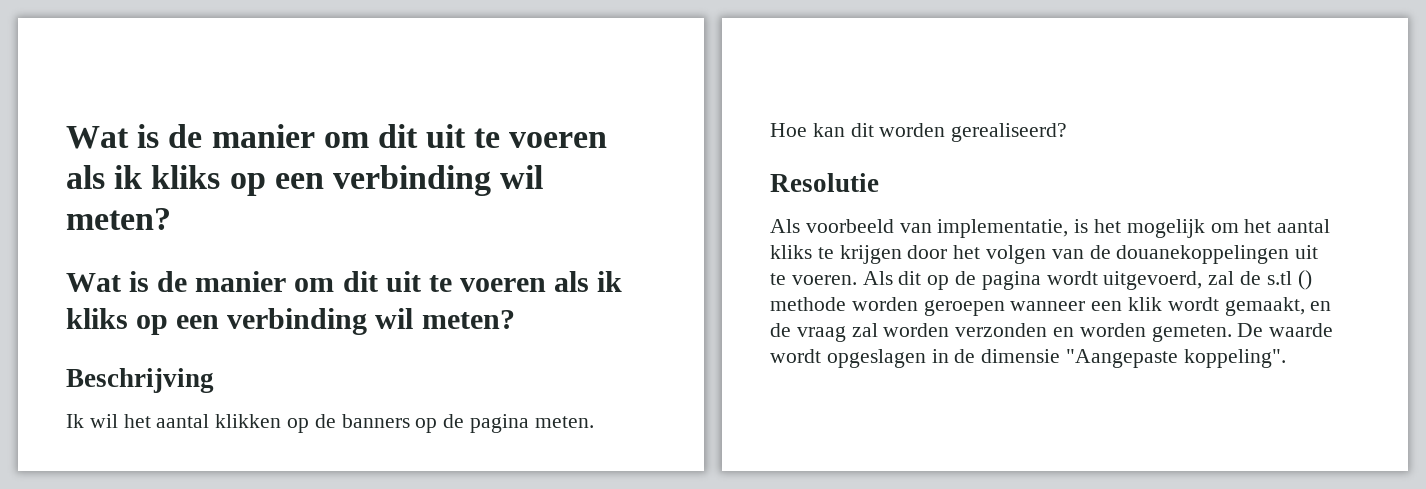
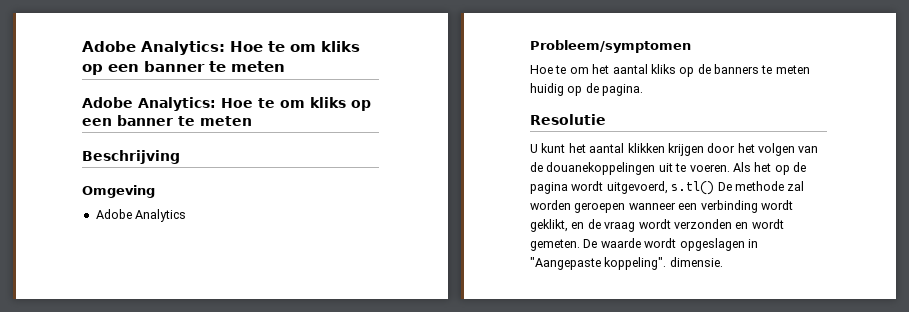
[66,124,608,149] [66,165,544,196] [66,208,171,230] [66,271,623,292] [66,308,515,335] [66,368,214,393] [66,414,594,433] [770,123,1068,142] [770,173,879,192] [770,219,1331,238] [770,245,834,259] Wat is de manier om dit uit te voeren als ik kliks op een verbinding wil meten? // Wat is de manier om dit uit te voeren als ik kliks op een verbinding wil meten? // Beschrijving // Ik wil het aantal klikken op de banners op de pagina meten. Hoe kan dit worden gerealiseerd? // Resolutie // Als voorbeeld van implementatie, is het mogelijk om het aantal kliks te -> [82,41,360,55] [82,61,285,75] [82,97,371,111] [82,115,252,126] [82,150,180,164] [82,185,155,198] [95,209,187,222] [530,40,691,53] [530,64,810,77] [530,83,644,96] [530,114,606,125] [530,143,665,153] Adobe Analytics: Hoe te om kliks op een banner te meten // Adobe Analytics: Hoe te om kliks op een banner te meten // Beschrijving // Omgeving // Adobe Analytics // Probleem/symptomen // Hoe te om het aantal kliks op de banners te meten huidig op de pagina. // Resolutie // U kunt het aantal klikken
[898,271,922,285] dit -> [754,162,772,172] het
[1208,270,1312,290] [770,297,846,311] zal de s.tl () methode -> [671,181,805,195] s.tl() De methode zal
[1128,297,1305,316] klik wordt gemaakt, -> [700,200,793,213] [530,219,568,232] verbinding wordt geklikt,
[851,323,950,337] zal worden -> [638,219,671,229] wordt
[1079,323,1146,337] worden -> [751,219,784,229] wordt
[954,349,1061,363] de dimensie -> (758, 243) none
(1286, 358) none -> [669,257,723,267] dimensie.

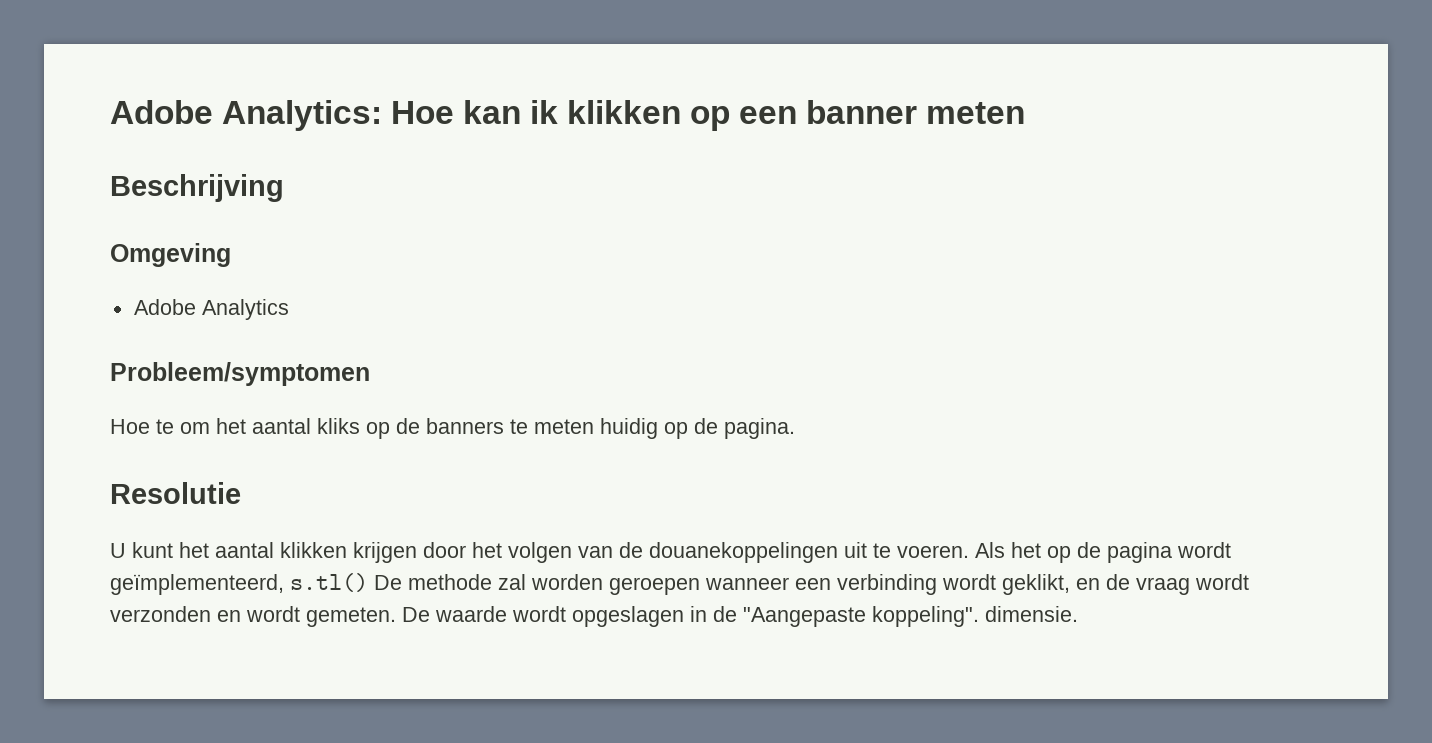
[82,41,360,55] [82,61,285,75] [82,97,371,111] [82,115,195,126] Adobe Analytics: Hoe te om kliks op een banner te meten // Adobe Analytics: Hoe te om kliks op een banner te -> [110,100,918,131] Adobe Analytics: Hoe kan ik klikken op een banner
[606,181,668,194] uitgevoerd, -> [110,574,284,595] geïmplementeerd,
(758, 243) none -> [713,606,737,622] de

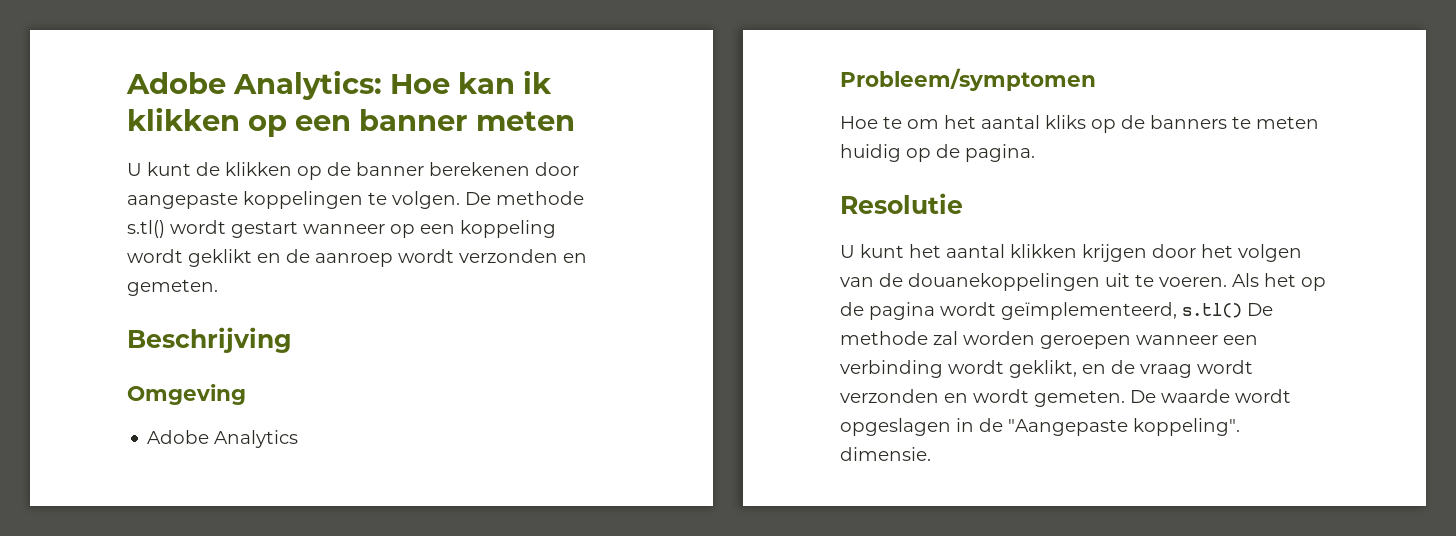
(1026, 113) none -> [127,162,579,180] [127,191,584,209] [127,220,556,238] [127,249,587,267] [127,279,218,296] // U kunt de klikken op de banner berekenen door aangepaste koppelingen te volgen. De methode s.tl() wordt gestart wanneer op een koppeling wordt geklikt en de aanroep wordt verzonden en gemeten.

